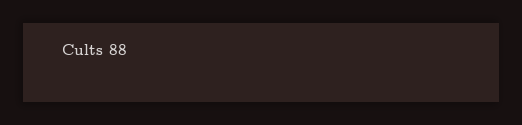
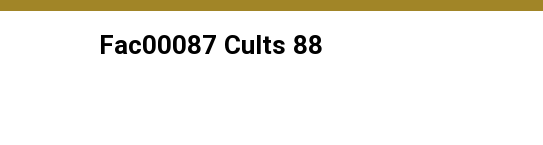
(62, 49) none -> [99,35,217,54] Fac00087

